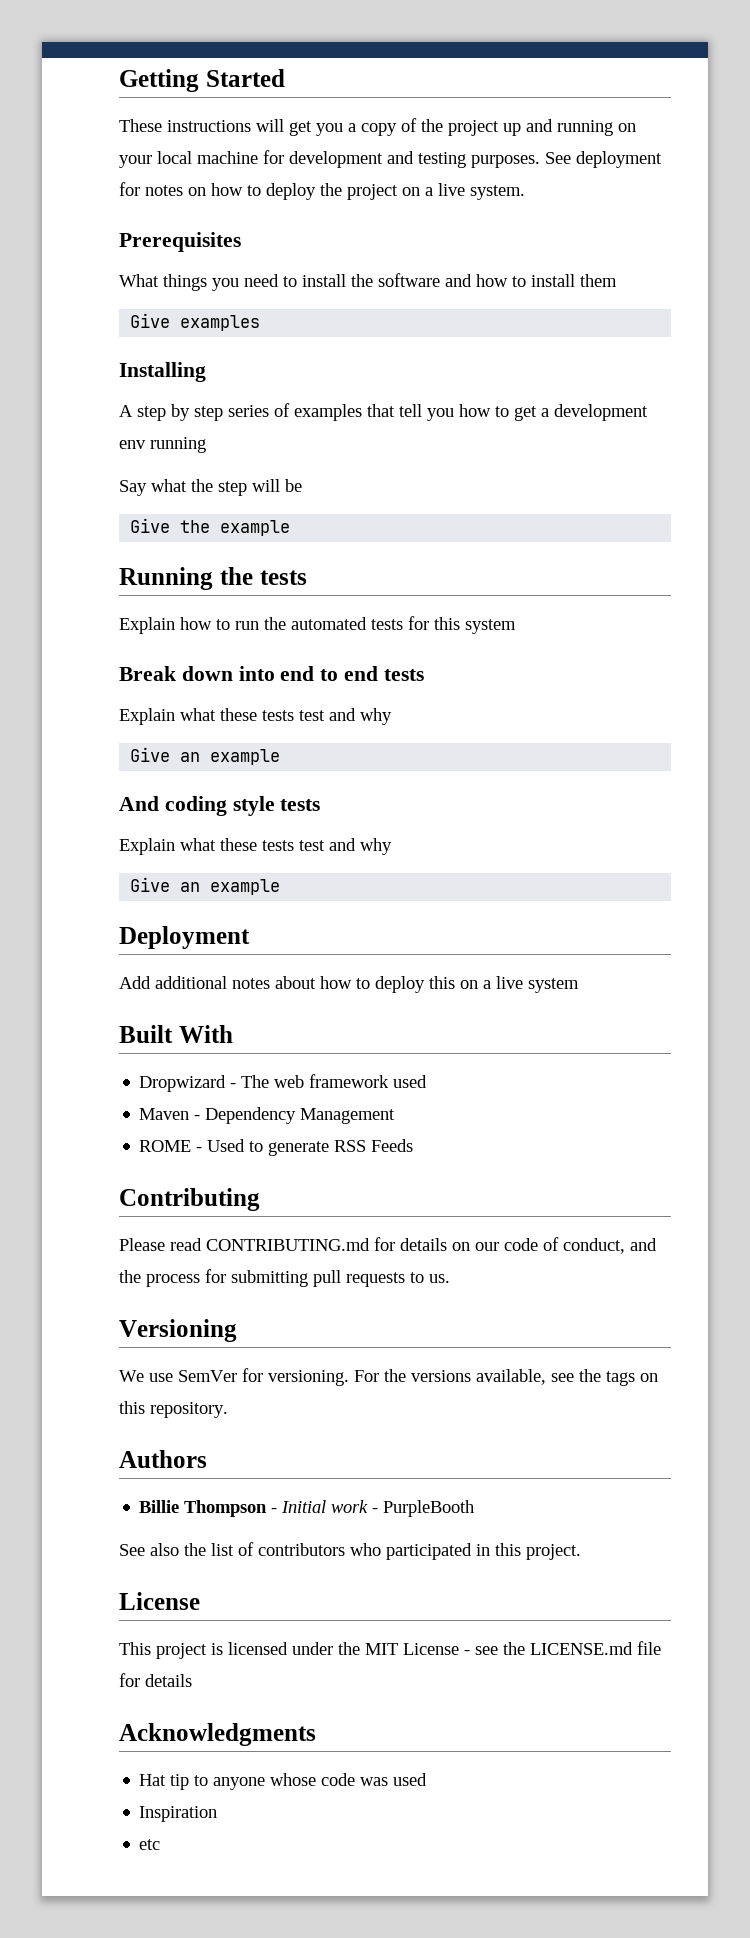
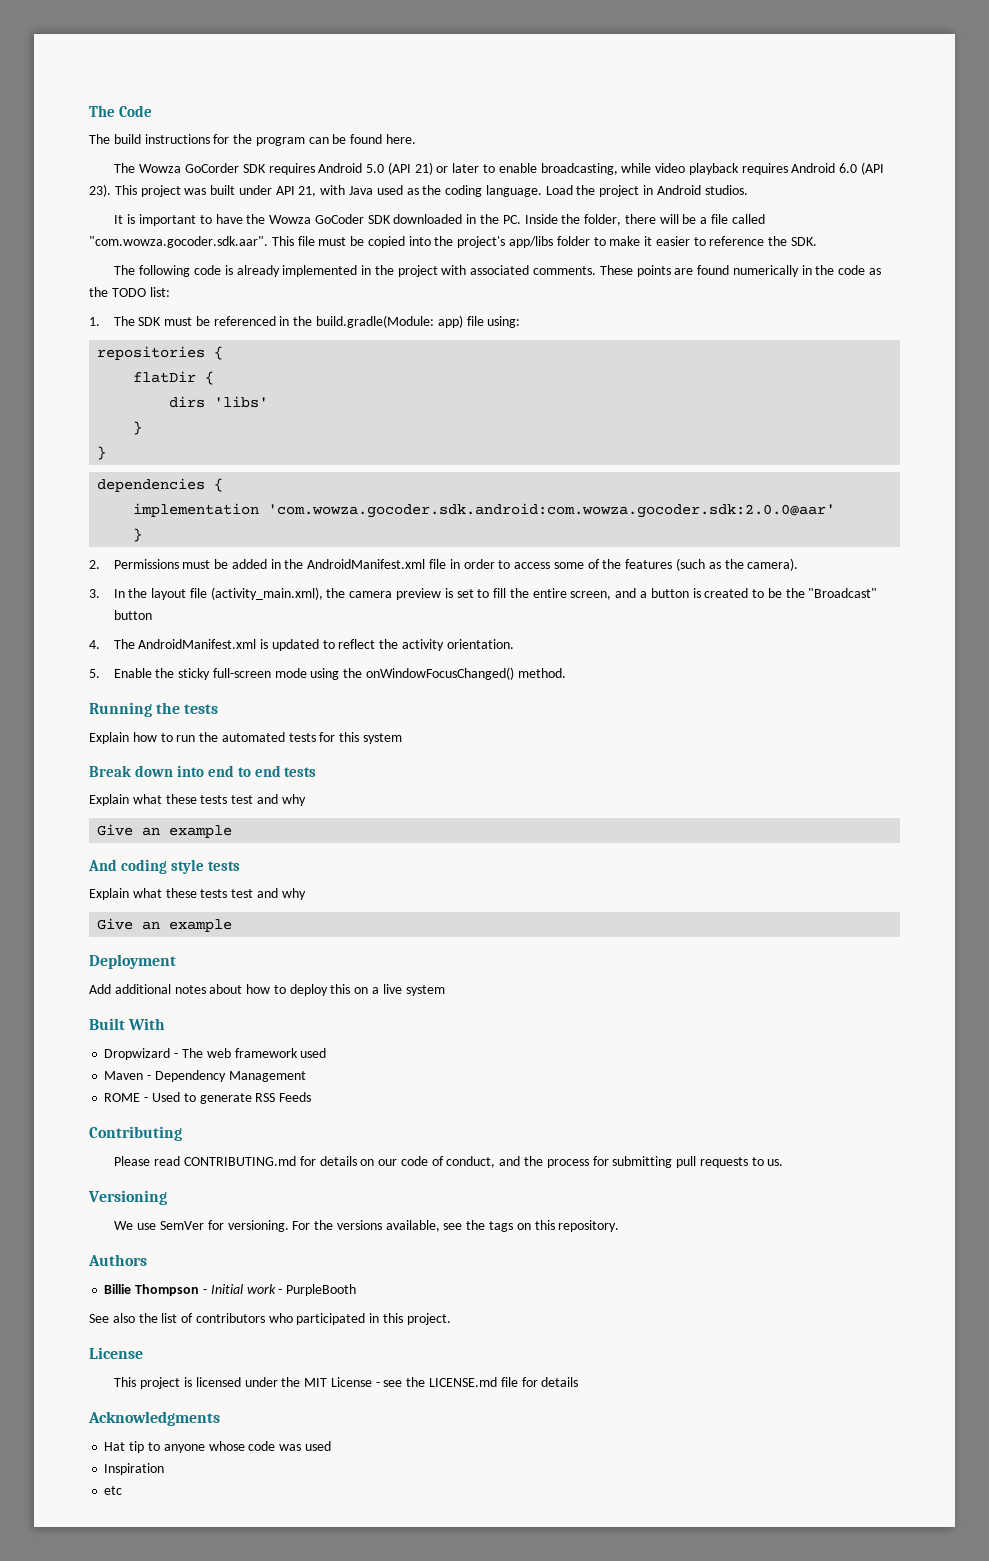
[119,69,285,92] [119,118,636,136] [119,150,662,168] [119,182,525,200] [119,232,241,252] [119,273,617,291] [130,313,261,331] [119,362,206,382] [119,403,648,421] [119,437,206,453] [119,479,302,496] [130,518,291,536] Getting Started // These instructions will get you a copy of the project up and running on your local machine for development and testing purposes. See deployment for notes on how to deploy the project on a live system. // Prerequisites // What things you need to install the software and how to install them // Give examples // Installing // A step by step series of examples that tell you how to get a development env running // Say what the step will be // Give the example -> [89,105,152,117] [89,134,417,146] [114,162,885,175] [89,184,748,197] [114,214,765,226] [89,236,818,248] [114,265,882,277] [89,287,170,297] [89,315,521,328] [97,346,224,360] [133,371,215,385] [169,396,269,408] [133,421,143,435] [97,446,107,460] [97,478,224,492] [133,503,836,518] [133,528,143,542] [89,558,799,571] [89,587,878,600] [113,610,152,620] [89,639,514,651] [89,667,566,680] The Code // The build instructions for the program can be found here. // The Wowza GoCorder SDK requires Android 5.0 (API 21) or later to enable broadcasting, while video playback requires Android 6.0 (API 23). This project was built under API 21, with Java used as the coding language. Load the project in Android studios. // It is important to have the Wowza GoCoder SDK downloaded in the PC. Inside the folder, there will be a file called "com.wowza.gocoder.sdk.aar". This file must be copied into the project's app/libs folder to make it easier to reference the SDK. // The following code is already implemented in the project with associated comments. These points are found numerically in the code as the TODO list: // 1. The SDK must be referenced in the build.gradle(Module: app) file using: // repositories { // flatDir { // dirs 'libs' // } // } // dependencies { // implementation 'com.wowza.gocoder.sdk.android:com.wowza.gocoder.sdk:2.0.0@aar' // } // 2. Permissions must be added in the AndroidManifest.xml file in order to access some of the features (such as the camera). // 3. In the layout file (activity_main.xml), the camera preview is set to fill the entire screen, and a button is created to be the "Broadcast" button // 4. The AndroidManifest.xml is updated to reflect the activity orientation. // 5. Enable the sticky full-screen mode using the onWindowFocusChanged() method.

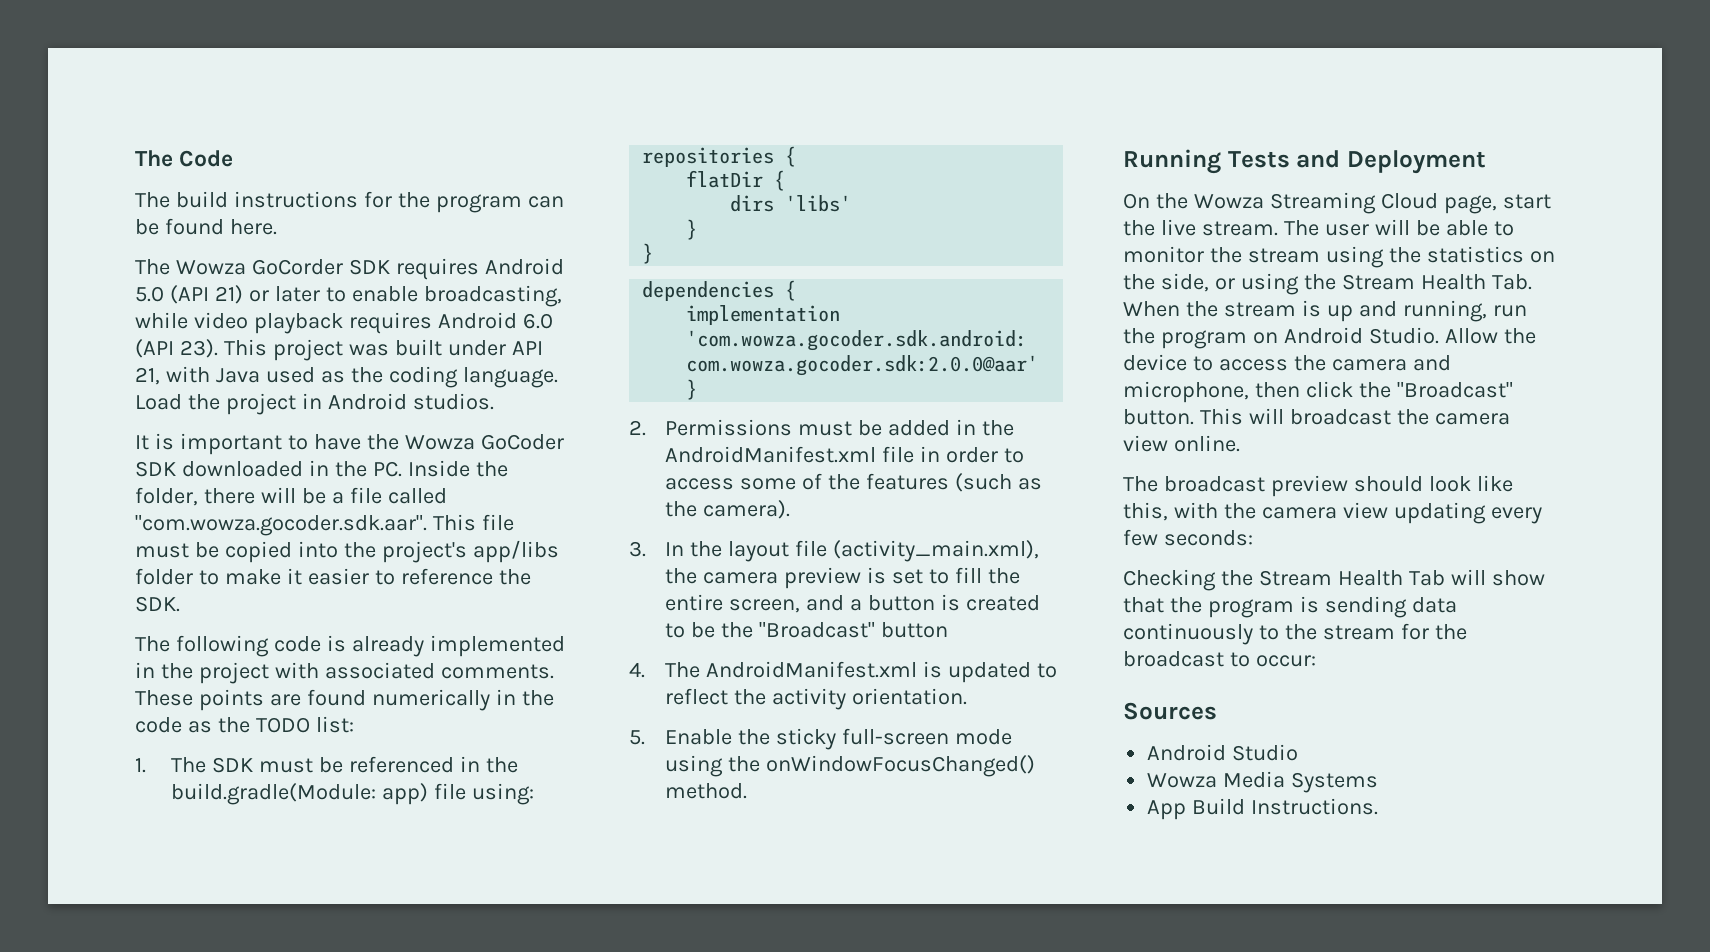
[156,702,219,714] [89,732,403,744] [89,765,317,777] [89,794,306,806] [97,824,233,838] [88,859,240,874] [89,888,306,900] [97,918,233,932] [89,954,176,969] [89,984,445,996] [89,1018,166,1030] [104,1048,327,1060] [104,1070,306,1082] [104,1092,312,1104] [89,1126,182,1141] [114,1156,784,1168] [88,1190,167,1205] [114,1220,620,1232] [88,1254,147,1266] [104,1284,357,1296] [89,1313,451,1325] [89,1347,143,1359] [114,1377,579,1389] [88,1411,220,1426] [104,1441,331,1453] [104,1463,165,1475] [104,1486,123,1495] the tests // Explain how to run the automated tests for this system // Break down into end to end tests // Explain what these tests test and why // Give an example // And coding style tests // Explain what these tests test and why // Give an example // Deployment // Add additional notes about how to deploy this on a live system // Built With // Dropwizard - The web framework used // Maven - Dependency Management // ROME - Used to generate RSS Feeds // Contributing // Please read CONTRIBUTING.md for details on our code of conduct, and the process for submitting pull requests to us. // Versioning // We use SemVer for versioning. For the versions available, see the tags on this repository. // Authors // Billie Thompson - Initial work - PurpleBooth // See also the list of contributors who participated in this project. // License // This project is licensed under the MIT License - see the LICENSE.md file for details // Acknowledgments // Hat tip to anyone whose code was used // Inspiration // etc -> [1227,150,1486,174] [1123,192,1551,214] [1123,219,1514,236] [1123,246,1555,268] [1123,273,1532,295] [1123,300,1527,322] [1123,327,1536,349] [1123,354,1451,371] [1123,381,1513,403] [1123,408,1510,425] [1123,435,1240,452] [1123,475,1513,497] [1123,502,1542,524] [1123,529,1253,546] [1123,569,1545,591] [1123,596,1457,618] [1123,623,1467,645] [1123,651,1316,667] [1123,702,1217,720] [1147,744,1299,761] [1147,771,1379,793] [1147,798,1379,820] Tests and Deployment // On the Wowza Streaming Cloud page, start the live stream. The user will be able to monitor the stream using the statistics on the side, or using the Stream Health Tab. When the stream is up and running, run the program on Android Studio. Allow the device to access the camera and microphone, then click the "Broadcast" button. This will broadcast the camera view online. // The broadcast preview should look like this, with the camera view updating every few seconds: // Checking the Stream Health Tab will show that the program is sending data continuously to the stream for the broadcast to occur: // Sources // Android Studio // Wowza Media Systems // App Build Instructions.

